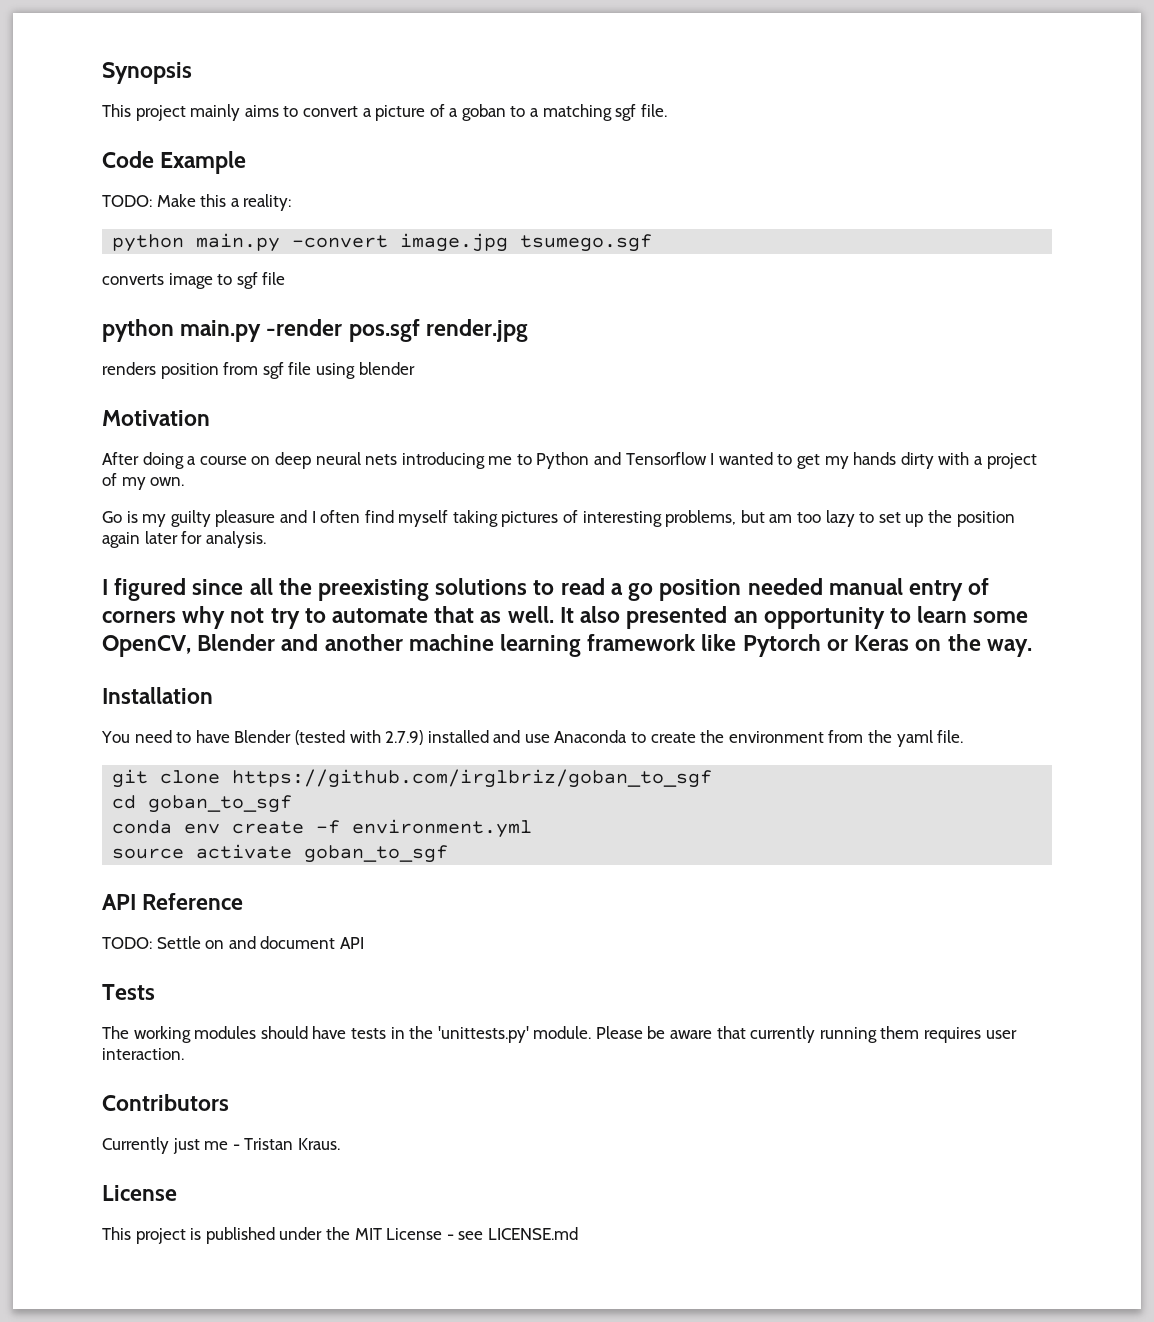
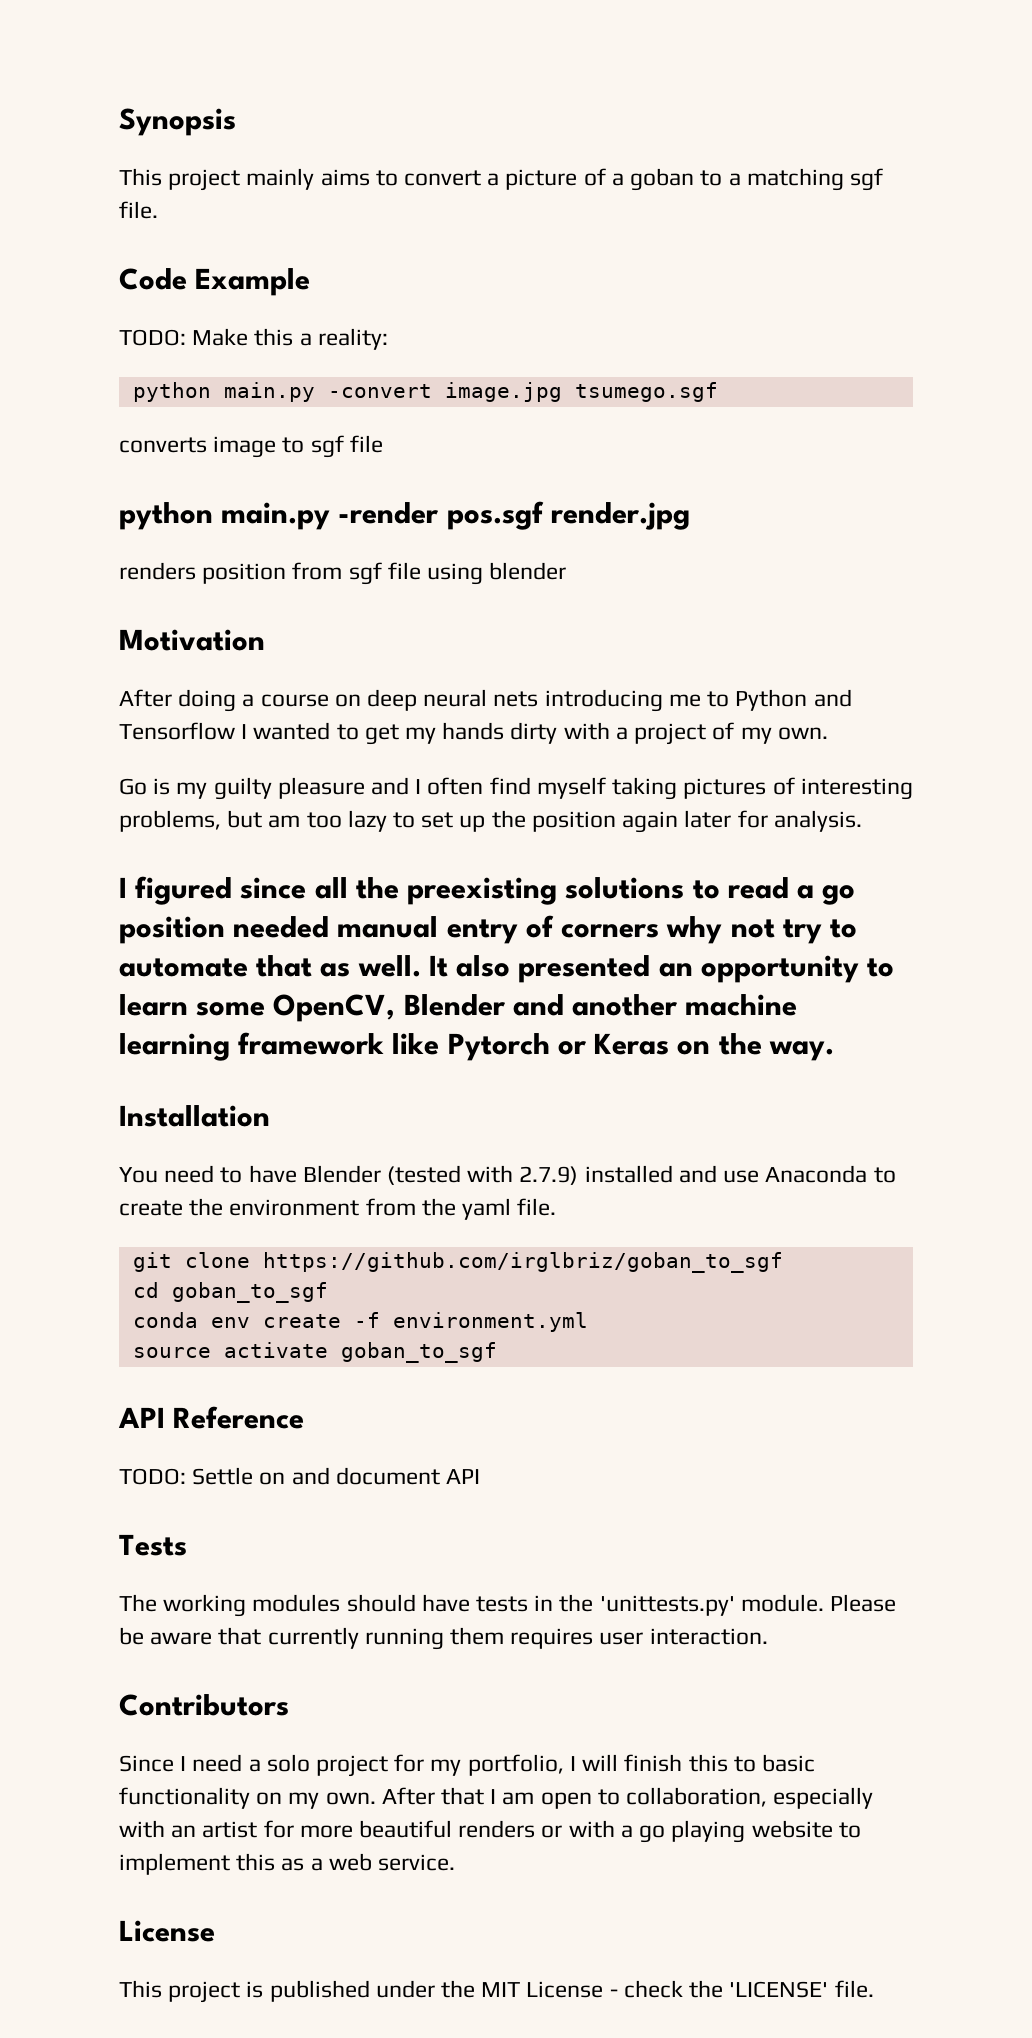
[102,1137,340,1154] Currently just me - Tristan Kraus. -> [119,1754,815,1777] [119,1787,874,1809] [119,1820,861,1843] [119,1853,456,1875] Since I need a solo project for my portfolio, I will finish this to basic functionality on my own. After that I am open to collaboration, especially with an artist for more beautiful renders or with a go playing website to implement this as a web service.
[458,1227,578,1240] see LICENSE.md -> [623,1980,874,1998] check the 'LICENSE' file.

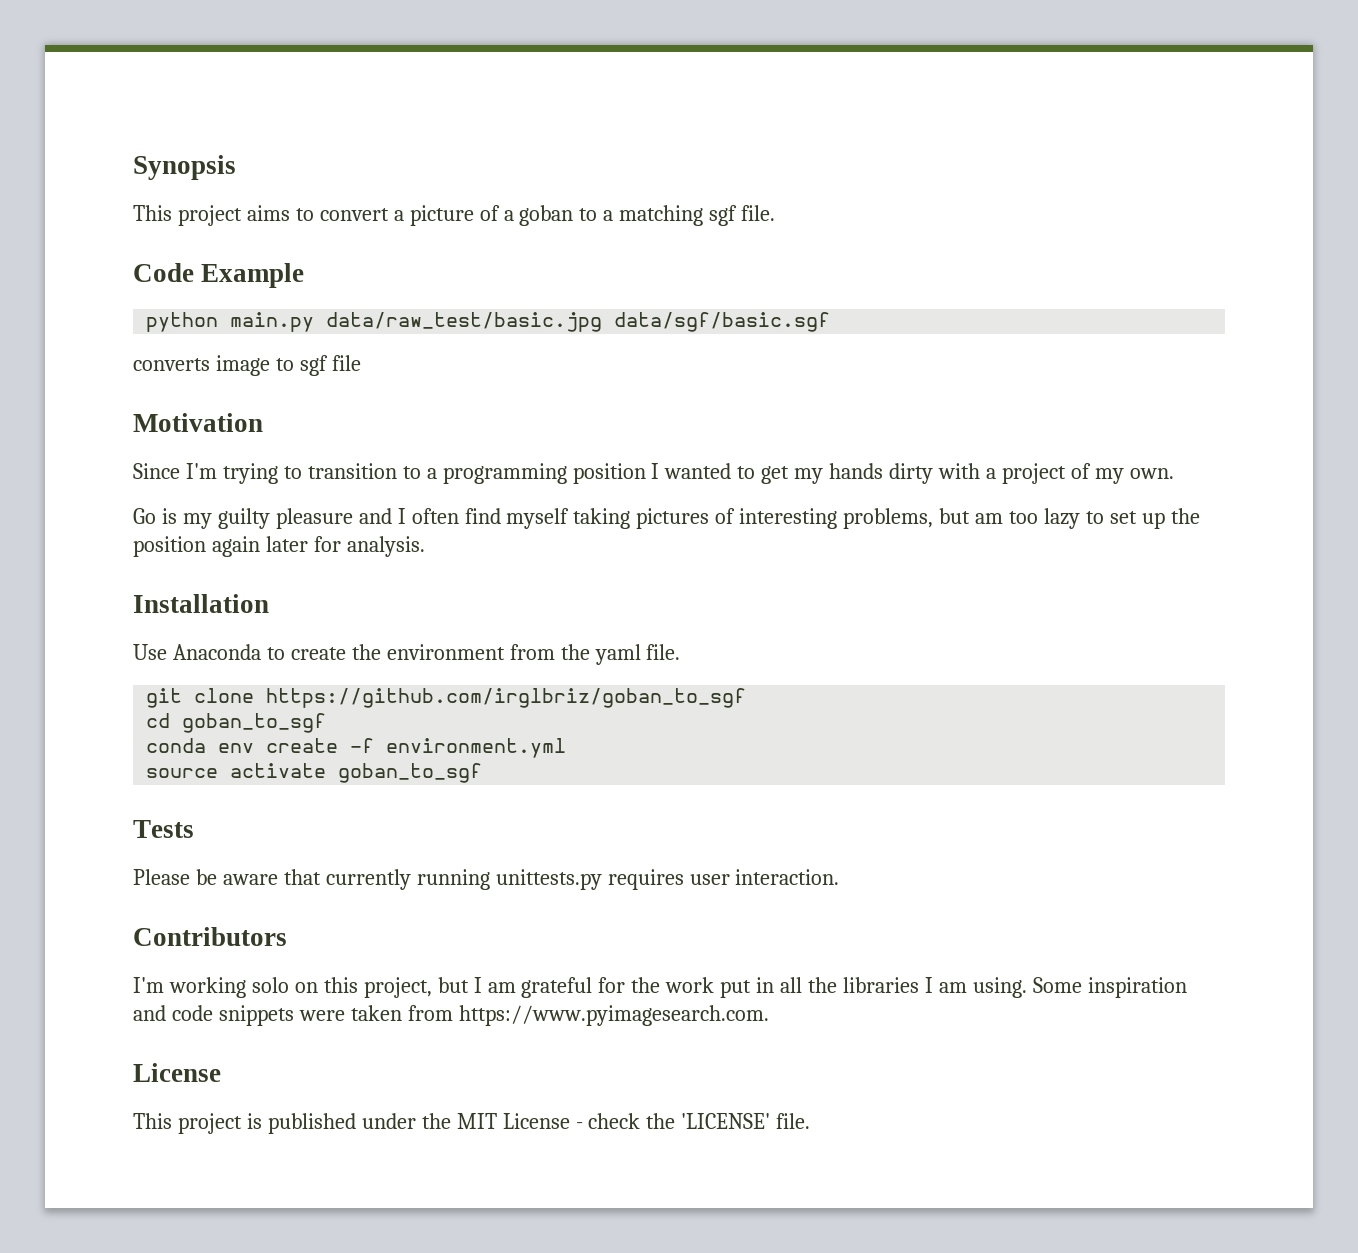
[246,168,315,190] mainly -> (242, 215) none
[119,328,388,350] [132,382,718,402] // TODO: Make this a reality: // python main.py -convert image.jpg tsumego.sgf -> [146,312,831,332] // python main.py data/raw_test/basic.jpg data/sgf/basic.sgf
[119,501,690,530] [119,562,567,585] [119,629,265,651] [119,689,852,712] [119,722,235,740] python main.py -render pos.sgf render.jpg // renders position from sgf file using blender // Motivation // After doing a course on deep neural nets introducing me to Python and Tensorflow -> [133,413,263,432] [133,463,646,484] Motivation // Since I'm trying to transition to a programming position
[119,876,856,905] [119,915,858,944] [119,955,895,983] [119,994,798,1022] [119,1032,834,1061] [119,1105,270,1127] [119,1165,760,1185] I figured since all the preexisting solutions to read a go position needed manual entry of corners why not try to automate that as well. It also presented an opportunity to learn some OpenCV, Blender and another machine learning framework like Pytorch or Keras on the way. // Installation // You need to have Blender (tested with 2.7.9) installed and use -> [133,594,269,613] [133,644,167,660] Installation // Use
[118,1406,305,1429] [119,1467,481,1485] [119,1534,187,1556] [119,1594,824,1617] API Reference // TODO: Settle on and document API // Tests // The working modules should have tests in the 'unittests.py' module. -> [133,820,194,838] Tests //
[450,1627,505,1645] them -> [495,869,602,890] unittests.py
[119,1754,815,1777] [119,1787,874,1809] [119,1820,861,1843] [119,1853,456,1875] Since I need a solo project for my portfolio, I will finish this to basic functionality on my own. After that I am open to collaboration, especially with an artist for more beautiful renders or with a go playing website to implement this as a web service. -> [133,977,1187,998] [133,1005,769,1026] I'm working solo on this project, but I am grateful for the work put in all the libraries I am using. Some inspiration and code snippets were taken from https://www.pyimagesearch.com.

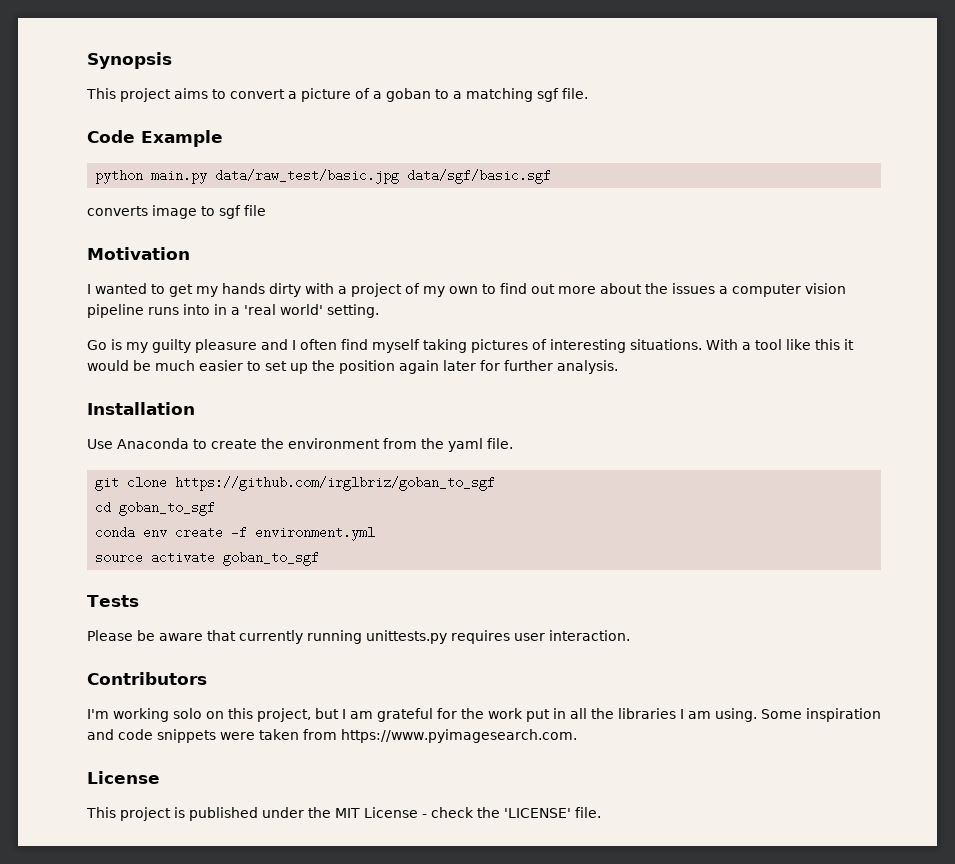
[133,463,646,484] Since I'm trying to transition to a programming position -> (190, 253) none
[1129,468,1174,479] own. -> [449,283,846,297] [87,304,379,318] own to find out more about the issues a computer vision pipeline runs into in a 'real world' setting.
[843,508,1080,529] problems, but am too lazy -> [630,339,854,350] [87,360,243,371] situations. With a tool like this it would be much easier
(341, 544) none -> [504,360,553,371] further

